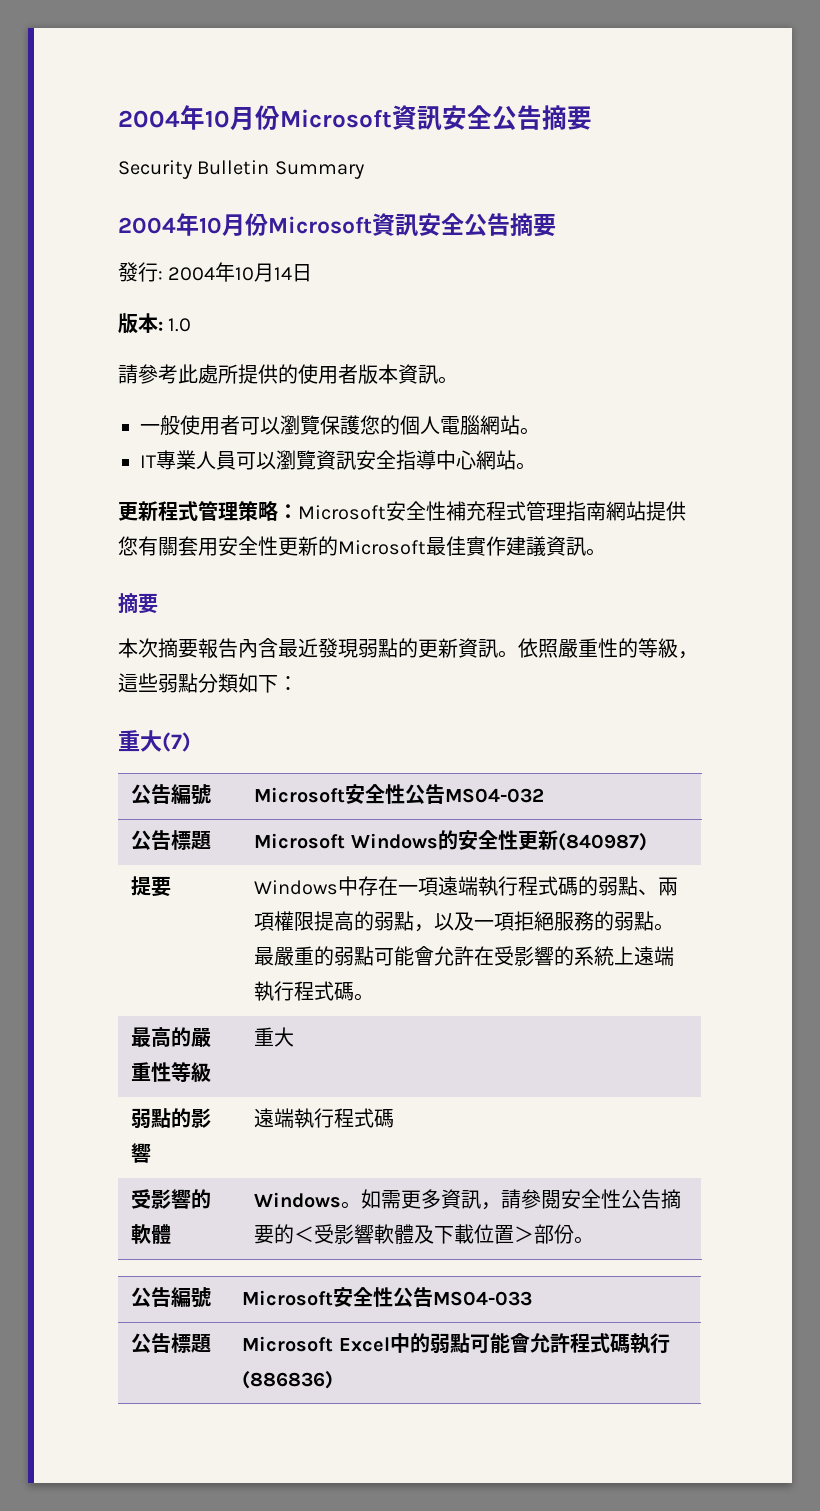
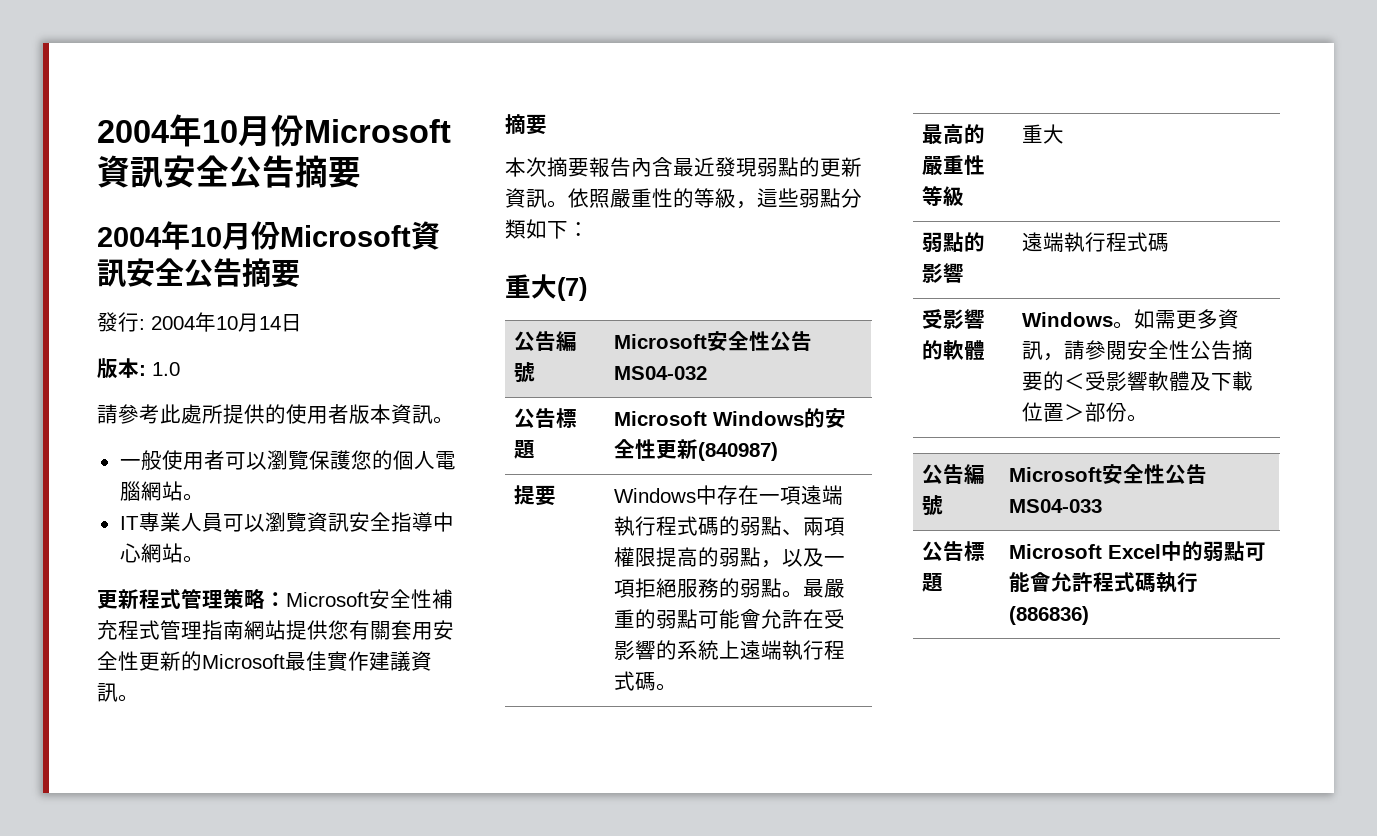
[118,105,592,131] [118,160,364,179] 2004年10月份Microsoft資訊安全公告摘要 // Security Bulletin Summary -> [97,114,451,147] [97,155,361,189] 2004年10月份Microsoft資訊安全公告摘要

